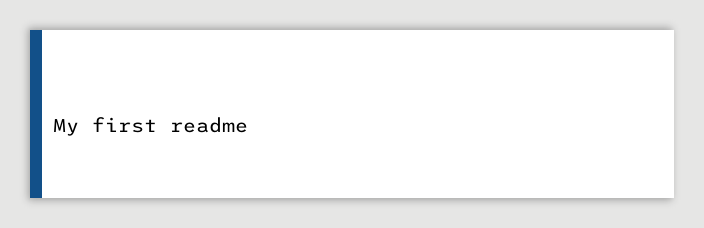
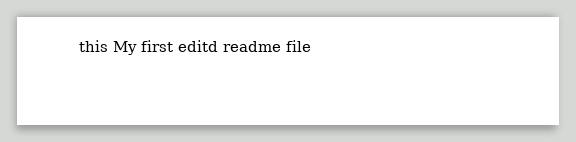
(53, 127) none -> [79,40,108,52] this
[170,117,248,133] readme -> [178,40,311,52] editd readme file

